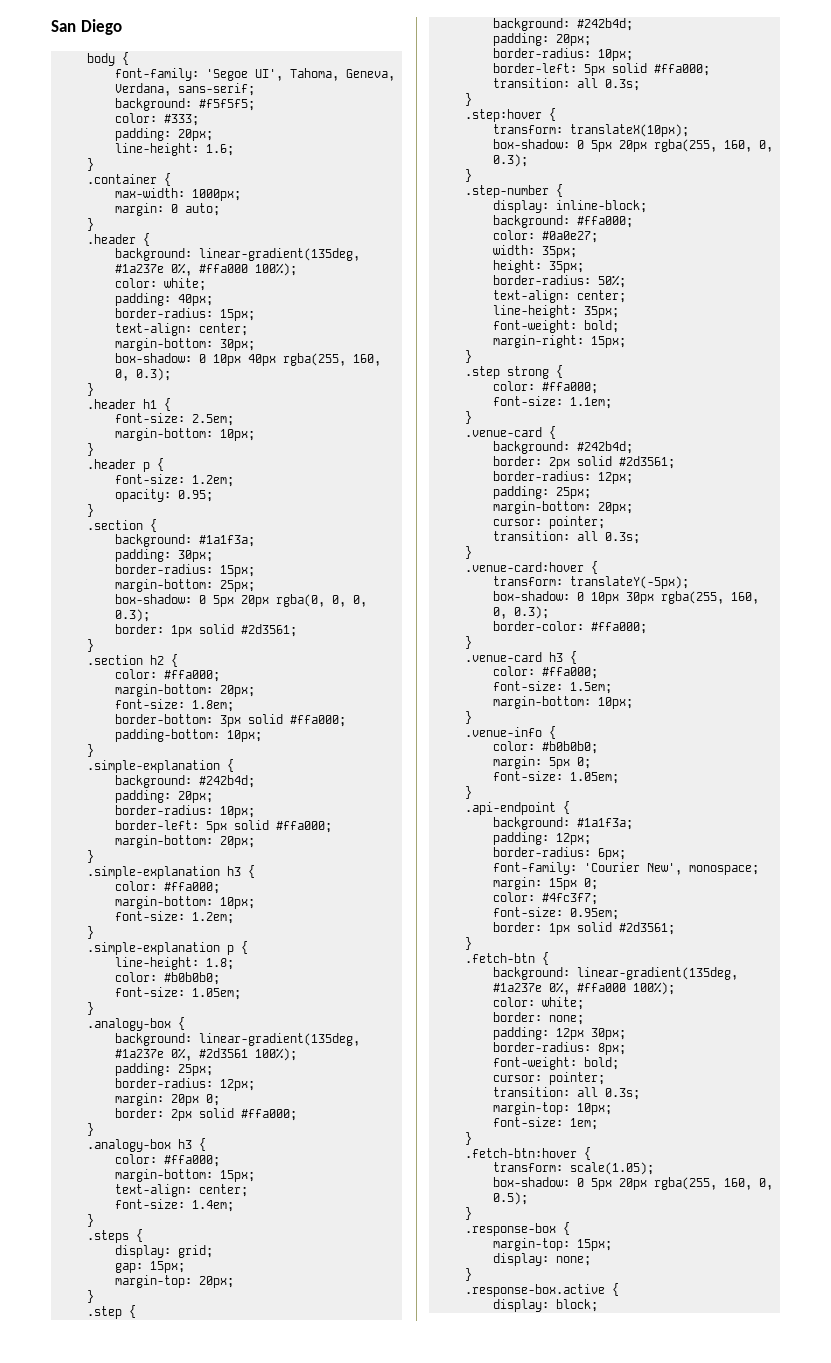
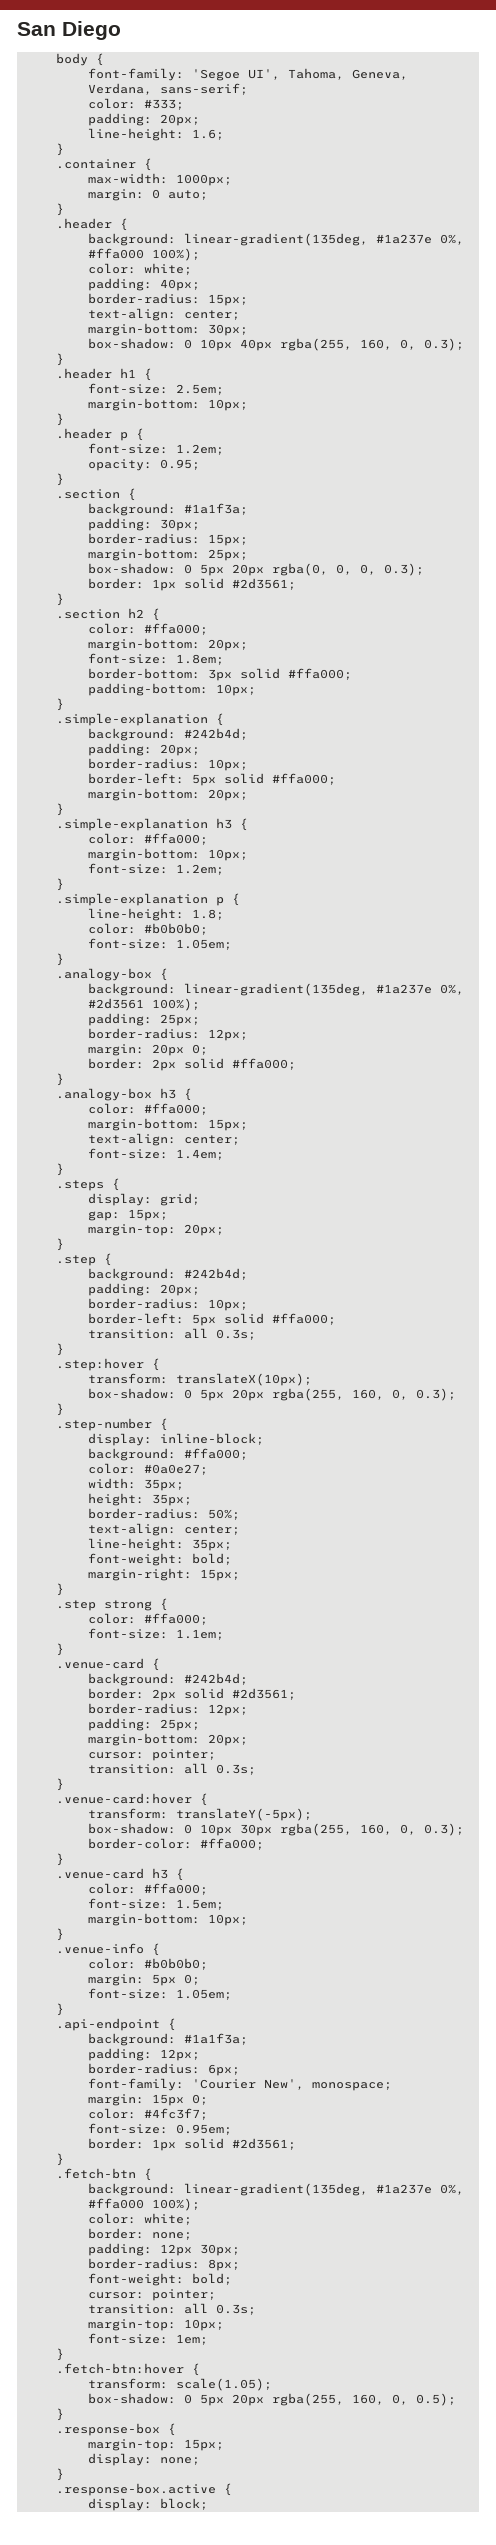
[114,98,255,111] // background: #f5f5f5; -> (248, 89) none

